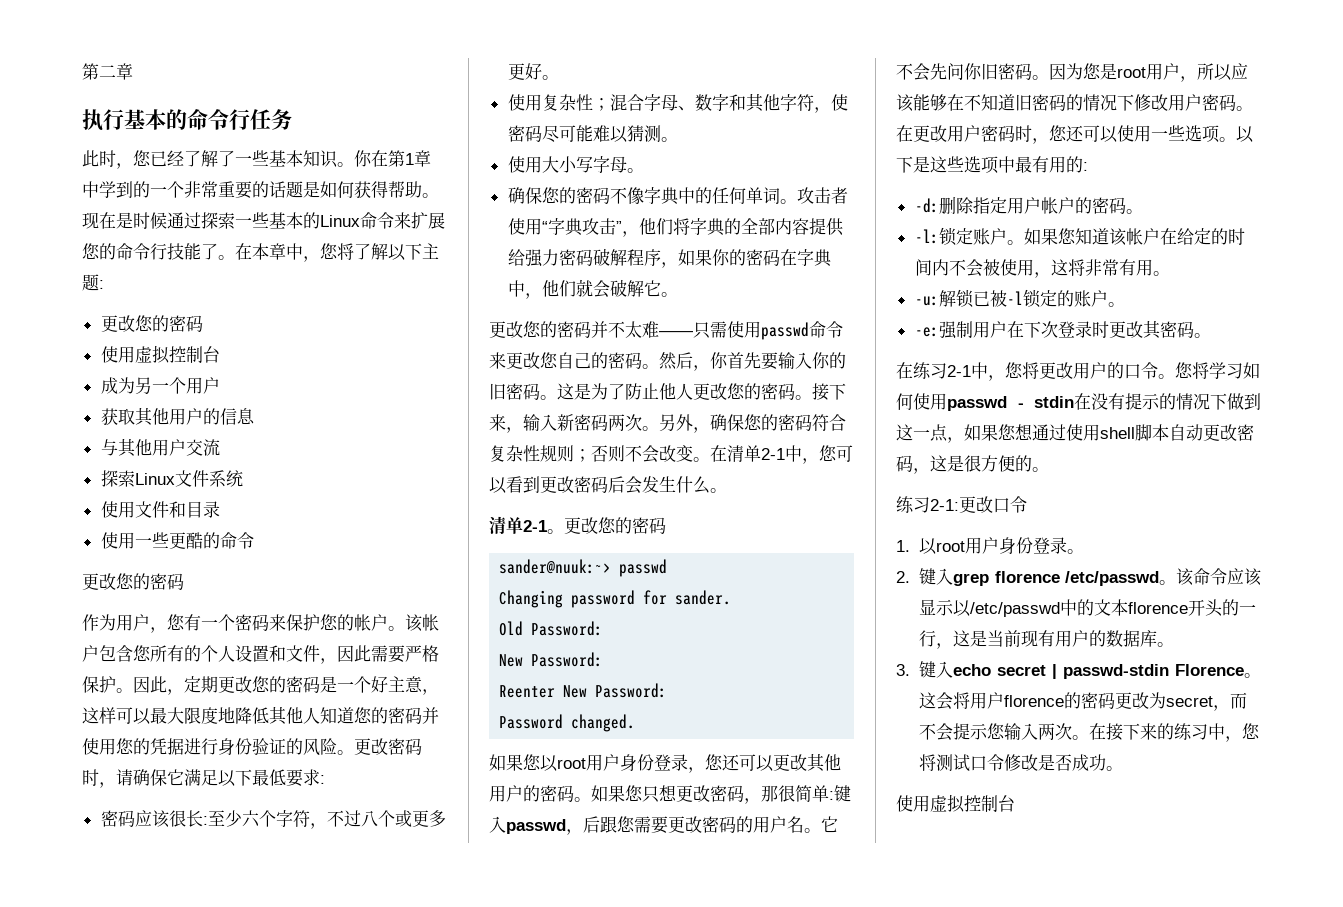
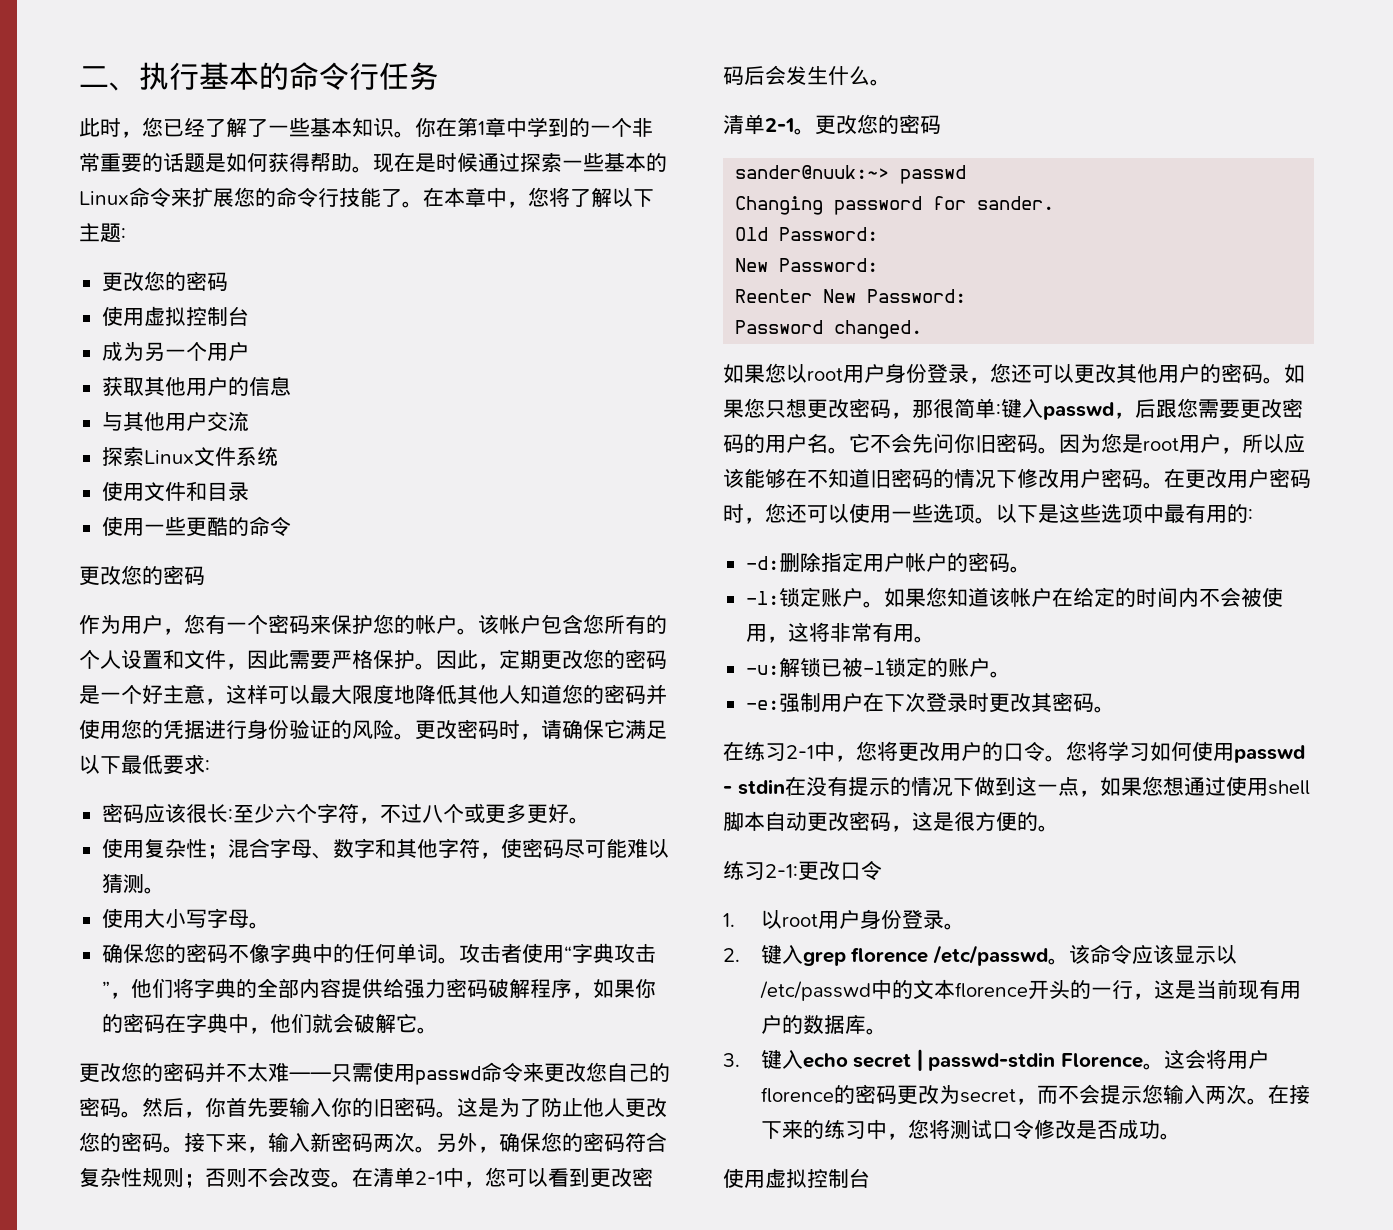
[82,63,133,80] 第二章 // -> [79,66,139,91] 二、

